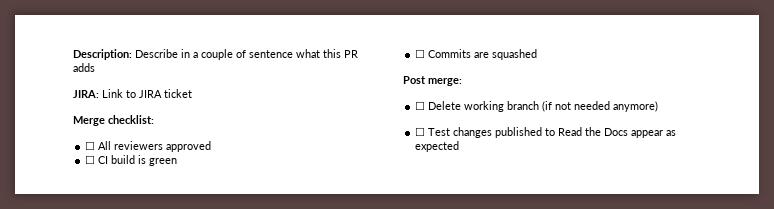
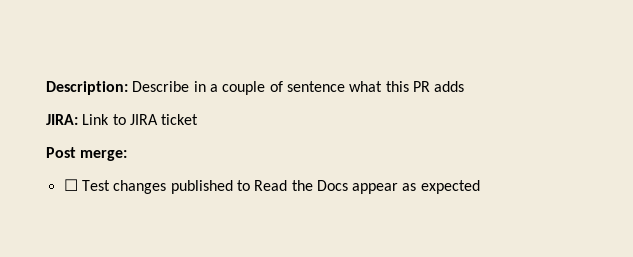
[73,115,154,126] [85,141,212,152] [85,155,178,166] [415,49,538,60] [403,76,462,86] [415,101,659,112] Merge checklist: // ☐ All reviewers approved // ☐ CI build is green // ☐ Commits are squashed // Post merge: // ☐ Delete working branch (if not needed anymore) -> [46,147,128,161] Post merge:

